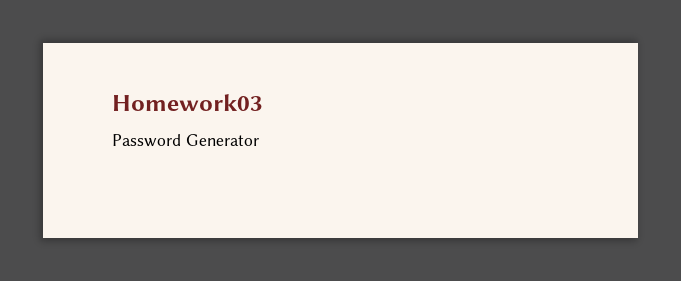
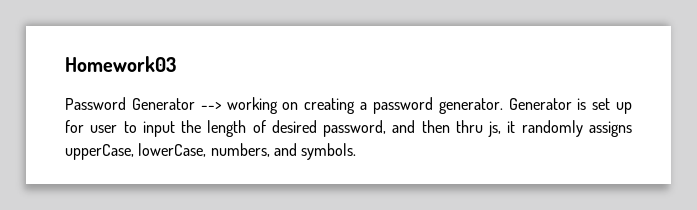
(259, 140) none -> [200,97,633,114] [65,120,632,137] [65,143,357,160] --> working on creating a password generator. Generator is set up for user to input the length of desired password, and then thru js, it randomly assigns upperCase, lowerCase, numbers, and symbols.

